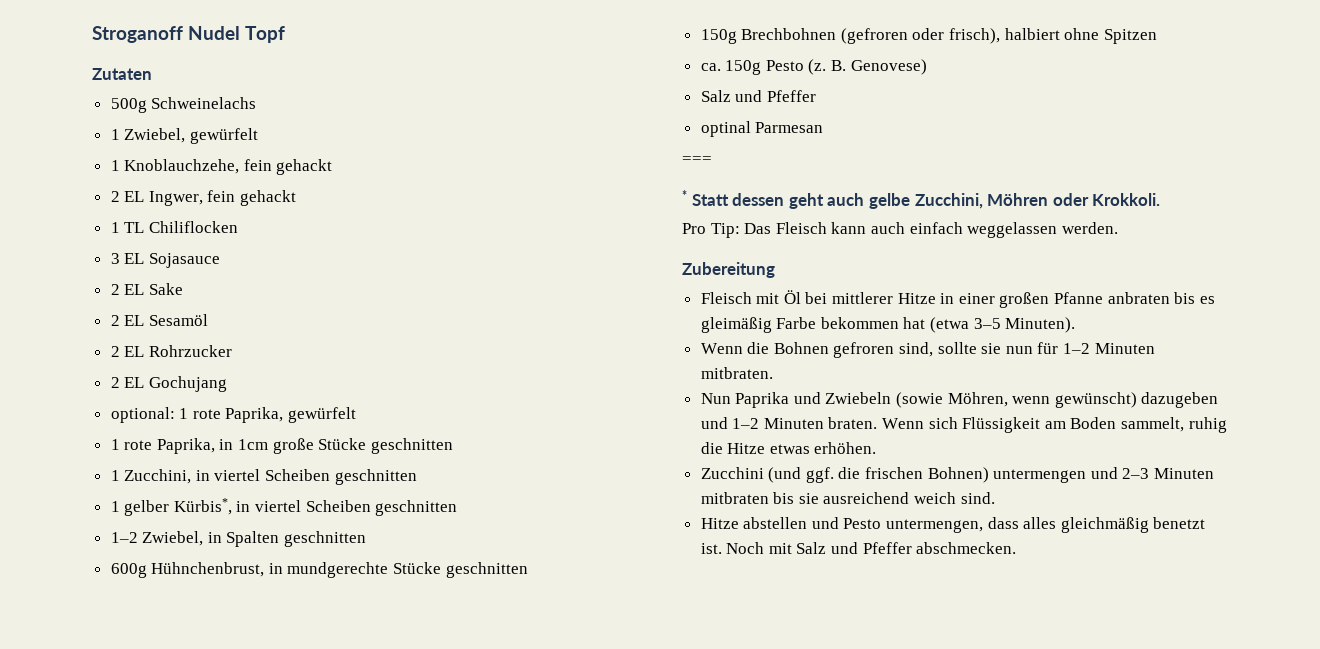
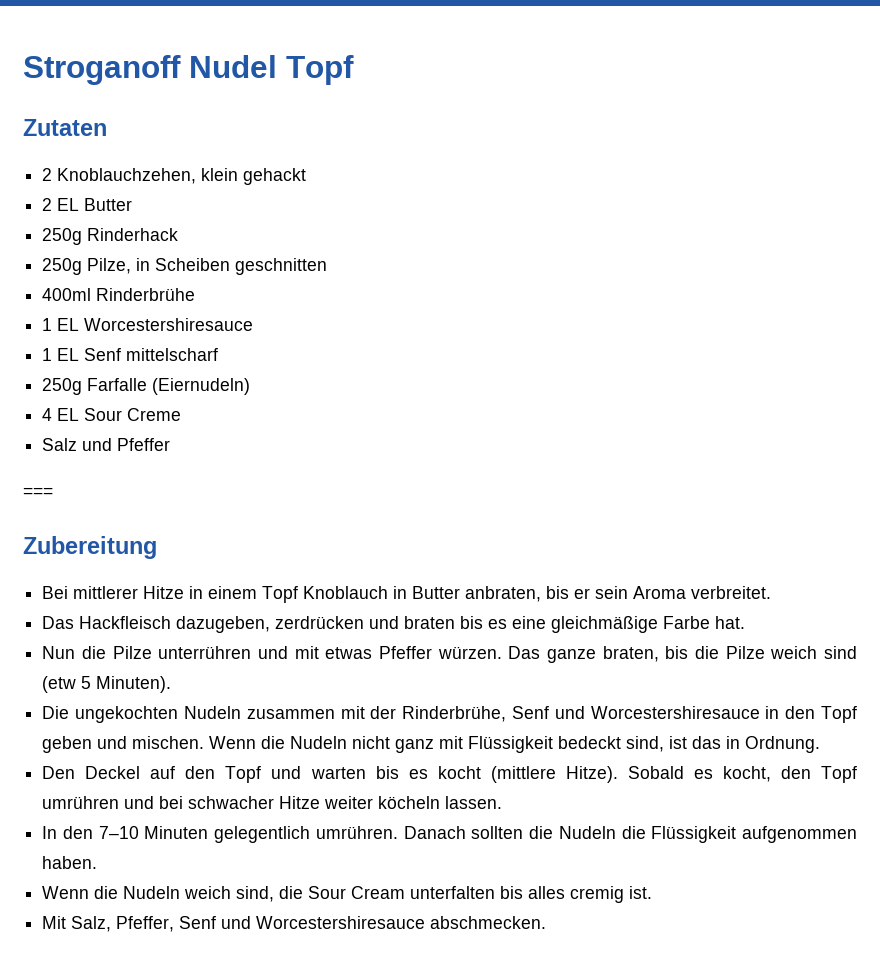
[110,97,257,113] [110,128,258,144] [110,159,333,175] [110,190,297,206] [110,221,238,233] [110,253,220,268] [110,283,183,295] [110,314,208,326] [110,345,232,357] [110,376,227,392] [110,407,357,423] [110,438,453,454] [110,469,417,485] [110,498,458,516] [110,531,367,547] [110,562,528,578] [700,28,1157,44] [700,59,927,75] [700,90,816,102] [700,121,824,137] 500g Schweinelachs // 1 Zwiebel, gewürfelt // 1 Knoblauchzehe, fein gehackt // 2 EL Ingwer, fein gehackt // 1 TL Chiliflocken // 3 EL Sojasauce // 2 EL Sake // 2 EL Sesamöl // 2 EL Rohrzucker // 2 EL Gochujang // optional: 1 rote Paprika, gewürfelt // 1 rote Paprika, in 1cm große Stücke geschnitten // 1 Zucchini, in viertel Scheiben geschnitten // 1 gelber Kürbis*, in viertel Scheiben geschnitten // 1–2 Zwiebel, in Spalten geschnitten // 600g Hühnchenbrust, in mundgerechte Stücke geschnitten // 150g Brechbohnen (gefroren oder frisch), halbiert ohne Spitzen // ca. 150g Pesto (z. B. Genovese) // Salz und Pfeffer // optinal Parmesan -> [42,168,307,185] [42,198,133,211] [42,228,179,245] [42,258,328,275] [42,288,196,301] [42,318,254,331] [42,348,219,361] [42,378,251,395] [42,408,182,421] [42,438,171,451] 2 Knoblauchzehen, klein gehackt // 2 EL Butter // 250g Rinderhack // 250g Pilze, in Scheiben geschnitten // 400ml Rinderbrühe // 1 EL Worcestershiresauce // 1 EL Senf mittelscharf // 250g Farfalle (Eiernudeln) // 4 EL Sour Creme // Salz und Pfeffer
[682,190,1161,209] [682,222,1118,238] [682,262,775,278] [700,290,1215,308] [700,317,1076,333] [700,342,1155,358] [700,367,773,379] [700,392,1219,408] [700,417,1227,433] [700,442,877,454] [700,467,1215,483] [700,492,995,504] [700,517,1206,533] [700,542,912,554] * Statt dessen geht auch gelbe Zucchini, Möhren oder Krokkoli. // Pro Tip: Das Fleisch kann auch einfach weggelassen werden. // Zubereitung // Fleisch mit Öl bei mittlerer Hitze in einer großen Pfanne anbraten bis es gleimäßig Farbe bekommen hat (etwa 3–5 Minuten). // Wenn die Bohnen gefroren sind, sollte sie nun für 1–2 Minuten mitbraten. // Nun Paprika und Zwiebeln (sowie Möhren, wenn gewünscht) dazugeben und 1–2 Minuten braten. Wenn sich Flüssigkeit am Boden sammelt, ruhig die Hitze etwas erhöhen. // Zucchini (und ggf. die frischen Bohnen) untermengen und 2–3 Minuten mitbraten bis sie ausreichend weich sind. // Hitze abstellen und Pesto untermengen, dass alles gleichmäßig benetzt ist. Noch mit Salz und Pfeffer -> [23,536,157,559] [42,586,772,603] [42,616,746,633] [42,646,857,663] [42,676,172,693] [42,706,857,723] [42,736,821,753] [42,766,857,783] [42,796,503,809] [42,826,857,843] [42,856,98,869] [42,886,653,903] [42,916,426,932] Zubereitung // Bei mittlerer Hitze in einem Topf Knoblauch in Butter anbraten, bis er sein Aroma verbreitet. // Das Hackfleisch dazugeben, zerdrücken und braten bis es eine gleichmäßige Farbe hat. // Nun die Pilze unterrühren und mit etwas Pfeffer würzen. Das ganze braten, bis die Pilze weich sind (etw 5 Minuten). // Die ungekochten Nudeln zusammen mit der Rinderbrühe, Senf und Worcestershiresauce in den Topf geben und mischen. Wenn die Nudeln nicht ganz mit Flüssigkeit bedeckt sind, ist das in Ordnung. // Den Deckel auf den Topf und warten bis es kocht (mittlere Hitze). Sobald es kocht, den Topf umrühren und bei schwacher Hitze weiter köcheln lassen. // In den 7–10 Minuten gelegentlich umrühren. Danach sollten die Nudeln die Flüssigkeit aufgenommen haben. // Wenn die Nudeln weich sind, die Sour Cream unterfalten bis alles cremig ist. // Mit Salz, Pfeffer, Senf und Worcestershiresauce

